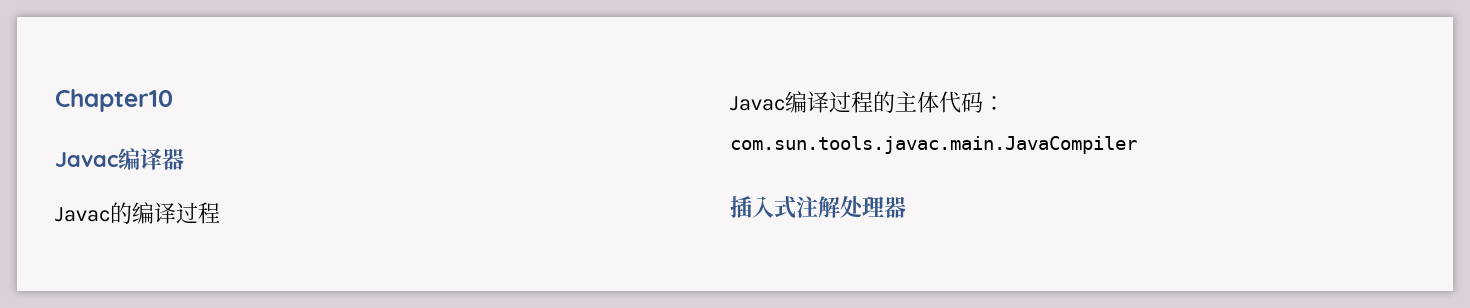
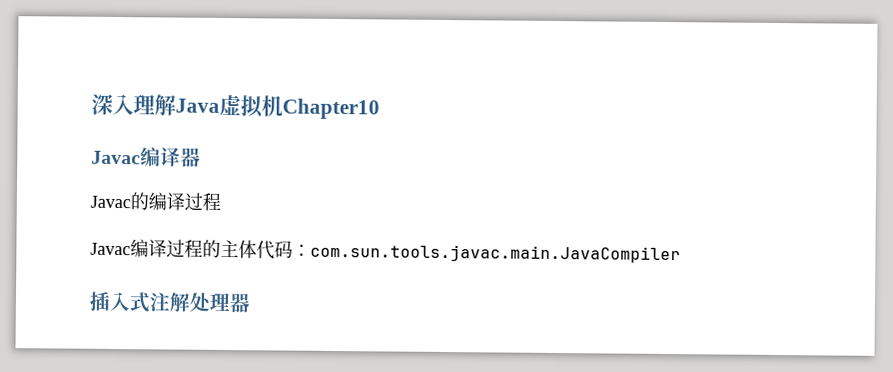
(55, 100) none -> [91,93,283,118] 深入理解Java虚拟机

